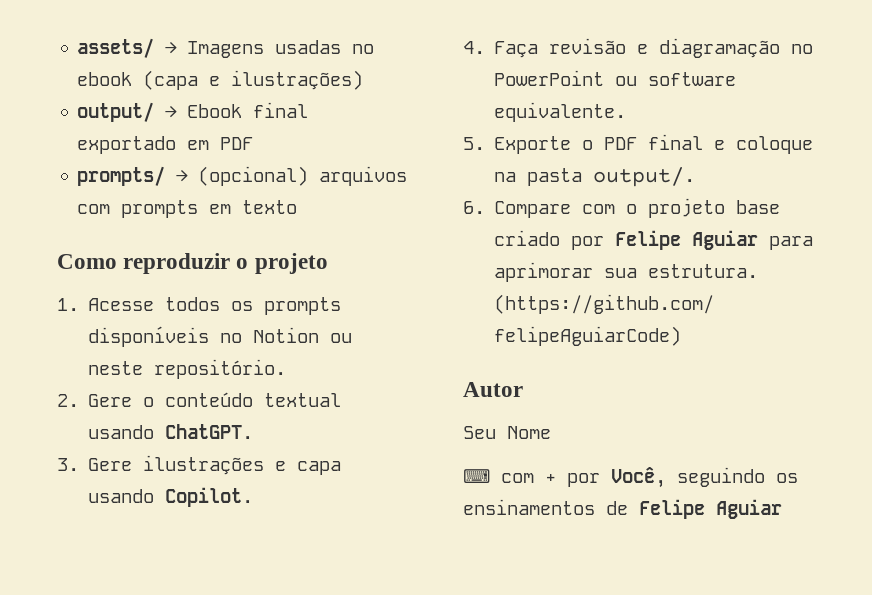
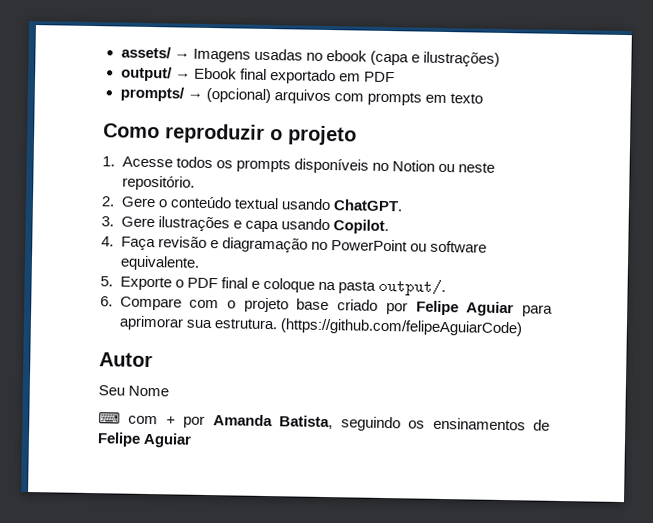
[611,467,666,488] Você, -> [212,414,334,430] Amanda Batista,

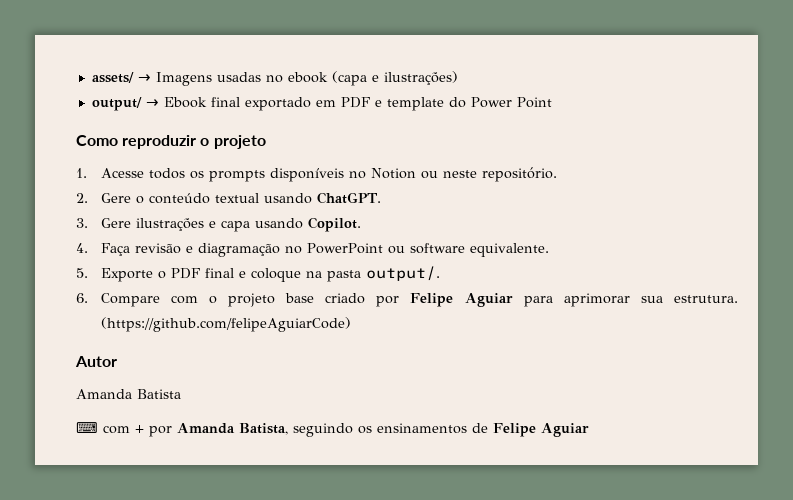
[119,86,483,106] // prompts/ → (opcional) arquivos com prompts em texto -> [374,97,552,111] e template do Power Point
[98,385,170,397] Seu Nome -> [76,389,181,399] Amanda Batista

